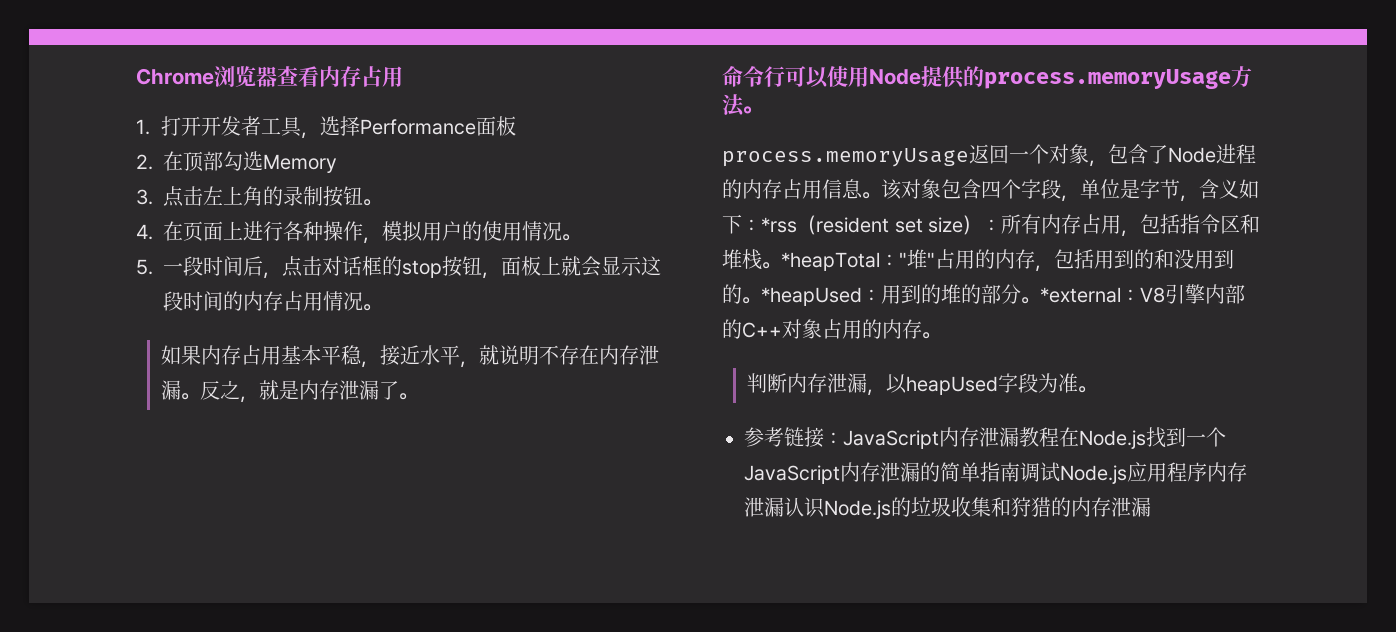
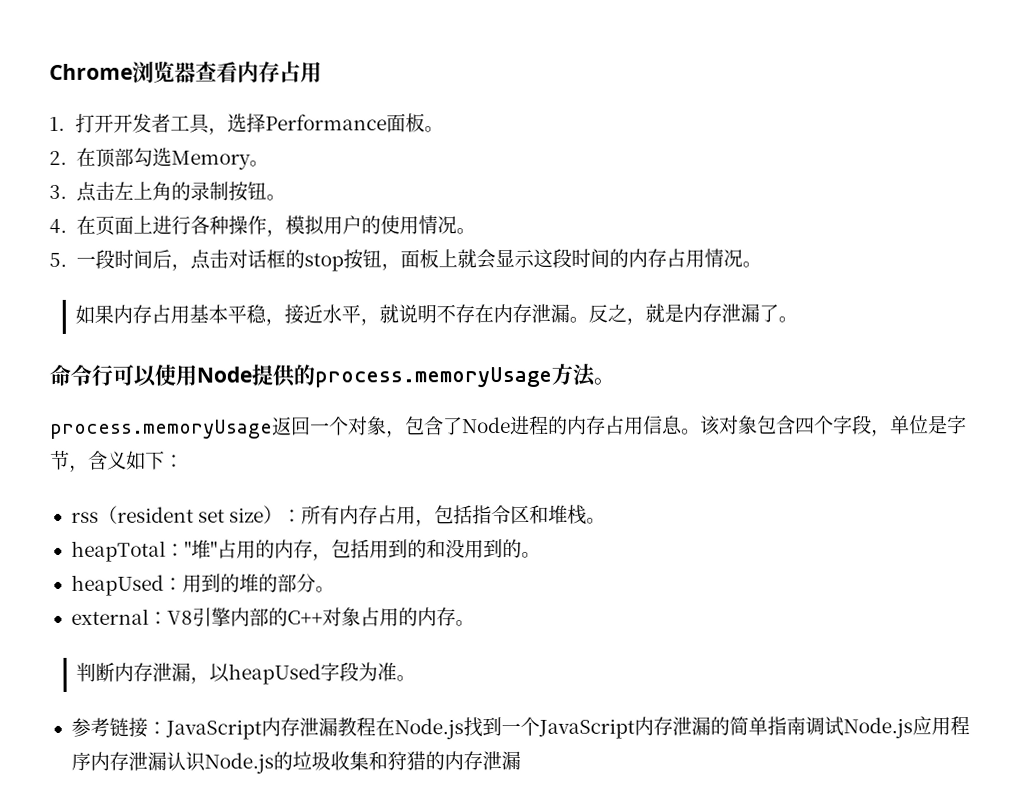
(516, 126) none -> [424,126,445,133] 。
(337, 163) none -> [248,160,269,167] 。
[761,217,797,233] *rss -> [70,511,99,523] // rss
[781,252,880,271] *heapTotal -> [70,540,166,562] // heapTotal
[761,287,862,306] *heapUsed -> [70,574,164,596] // heapUsed
[1040,287,1121,303] *external -> [70,608,149,625] // external

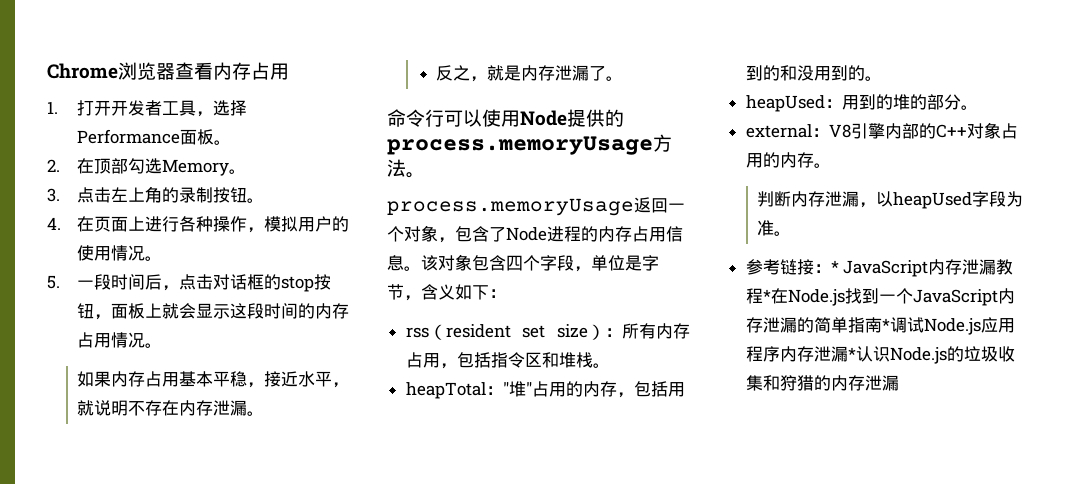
(590, 319) none -> (265, 413) //
(167, 728) none -> [830,260,839,273] *
(376, 727) none -> [762,289,771,302] *
(806, 726) none -> [881,318,890,331] *
(167, 761) none -> [847,347,856,360] *

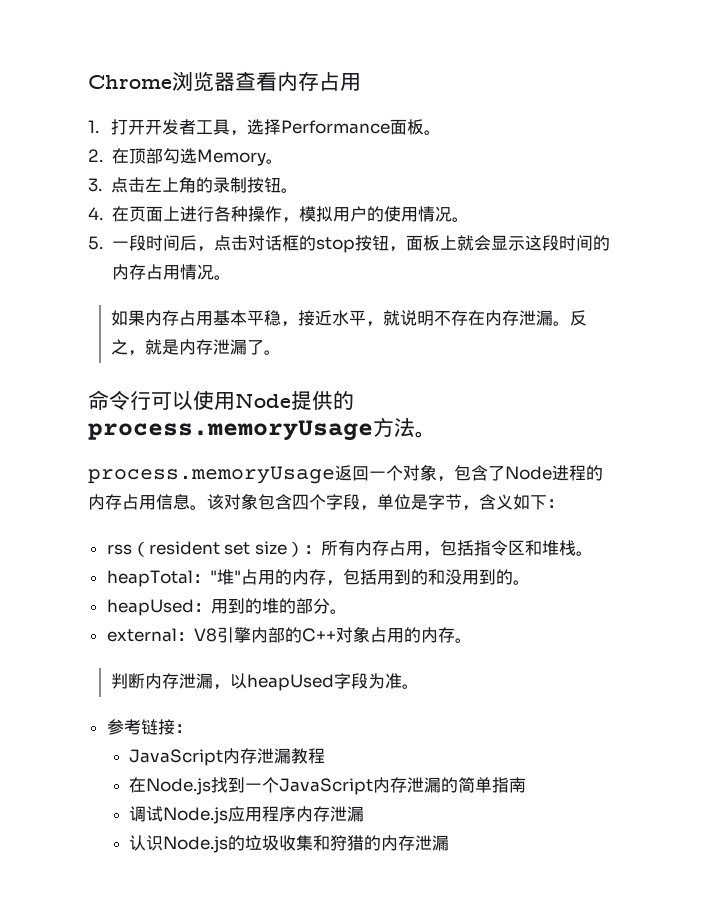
(265, 413) // -> (570, 323) none
[830,260,839,273] * -> (192, 728) //
[762,289,771,302] * -> (326, 756) //
[881,318,890,331] * -> (527, 785) //
[847,347,856,360] * -> (365, 814) //

